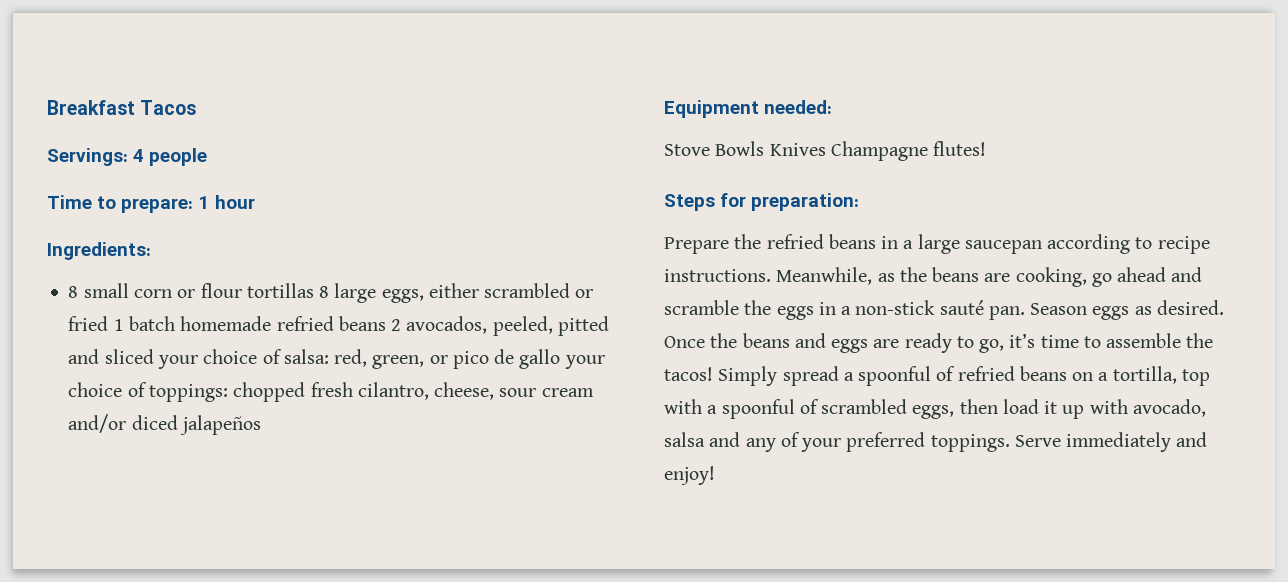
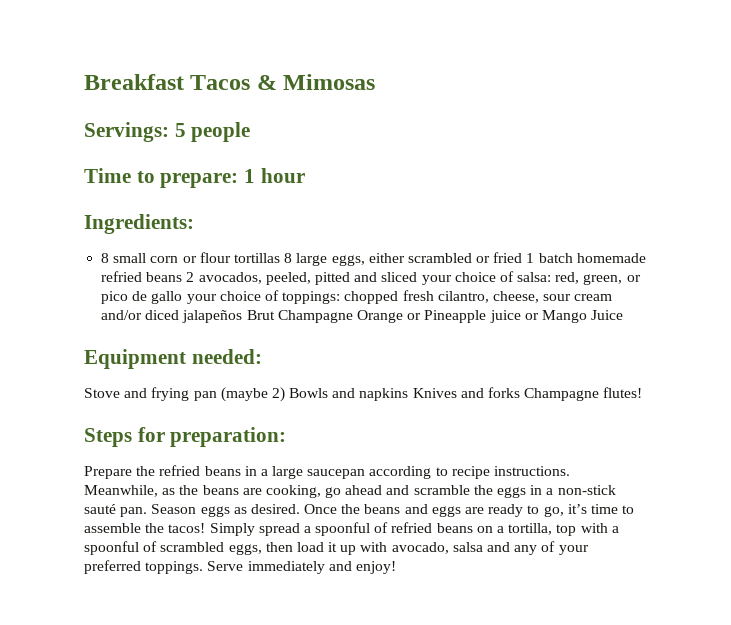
(197, 107) none -> [256,74,376,90] & Mimosas
[133,149,145,162] 4 -> [174,123,186,137] 5
[664,100,833,118] [664,141,826,156] // Equipment needed: // Stove Bowls Knives -> [246,310,624,323] [84,349,262,369] [84,387,521,402] Brut Champagne Orange or Pineapple juice or Mango Juice // Equipment needed: // Stove and frying pan (maybe 2) Bowls and napkins Knives and forks

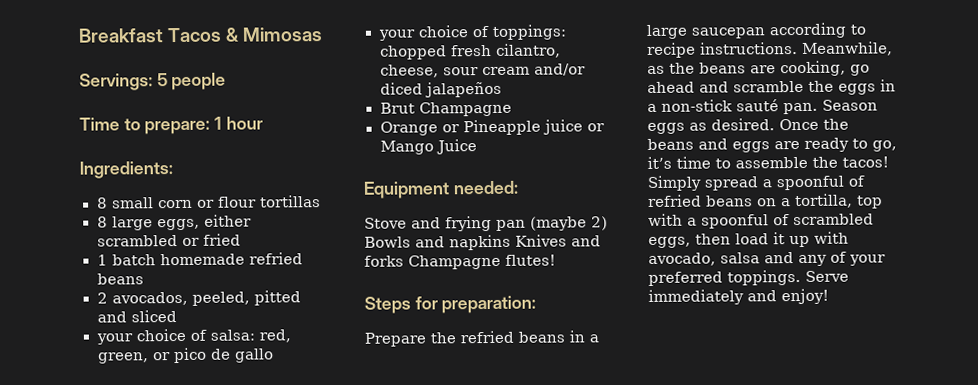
(280, 258) none -> (321, 201) //
(523, 257) none -> (241, 239) //
(183, 277) none -> (144, 279) //
(418, 277) none -> (177, 316) //
(183, 297) none -> (274, 355) //
(243, 316) none -> (502, 89) //
(353, 316) none -> (512, 109) //

